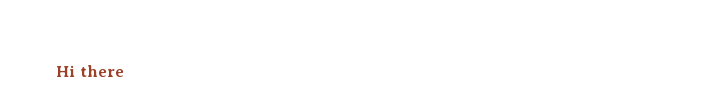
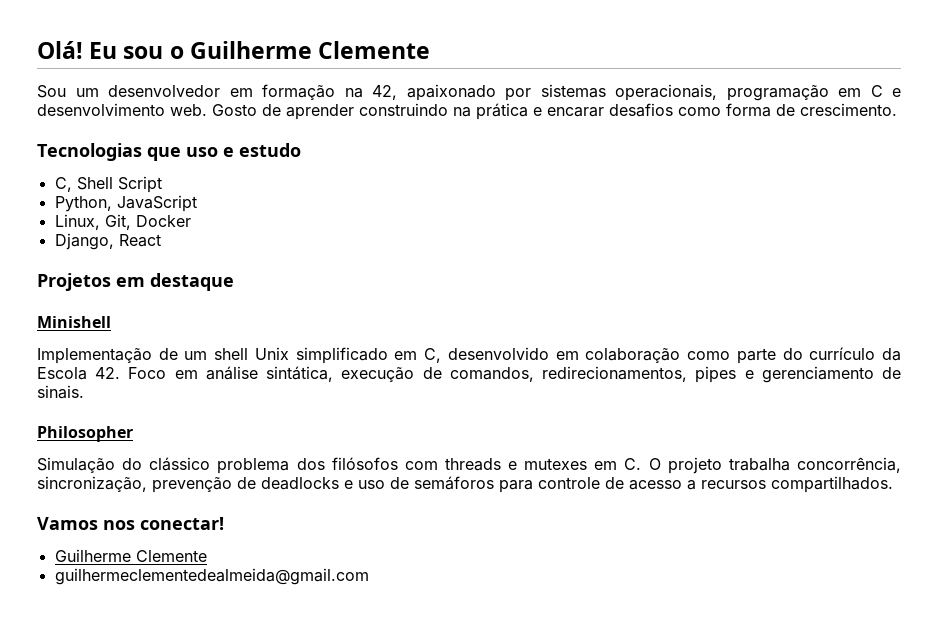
[56,65,124,77] Hi there -> [37,41,431,59] [37,84,901,101] [37,103,897,120] [37,143,301,161] [54,176,162,193] [54,195,197,212] [54,214,191,230] [54,233,161,250] [37,273,234,291] [37,316,111,328] [37,347,902,364] [37,366,902,383] [37,385,84,399] [37,426,133,442] [37,457,901,474] [37,476,893,493] [37,517,224,530] [54,549,207,562] [54,568,369,585] Olá! Eu sou o Guilherme Clemente // Sou um desenvolvedor em formação na 42, apaixonado por sistemas operacionais, programação em C e desenvolvimento web. Gosto de aprender construindo na prática e encarar desafios como forma de crescimento. // Tecnologias que uso e estudo // C, Shell Script // Python, JavaScript // Linux, Git, Docker // Django, React // Projetos em destaque // Minishell // Implementação de um shell Unix simplificado em C, desenvolvido em colaboração como parte do currículo da Escola 42. Foco em análise sintática, execução de comandos, redirecionamentos, pipes e gerenciamento de sinais. // Philosopher // Simulação do clássico problema dos filósofos com threads e mutexes em C. O projeto trabalha concorrência, sincronização, prevenção de deadlocks e uso de semáforos para controle de acesso a recursos compartilhados. // Vamos nos conectar! // Guilherme Clemente // guilhermeclementedealmeida@gmail.com

